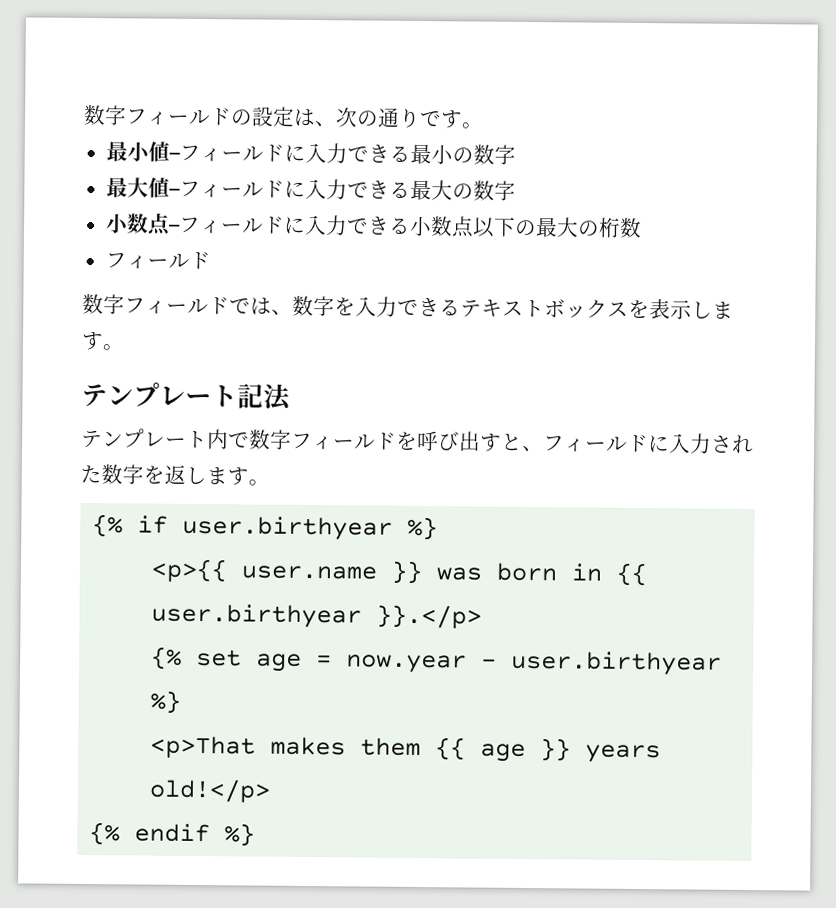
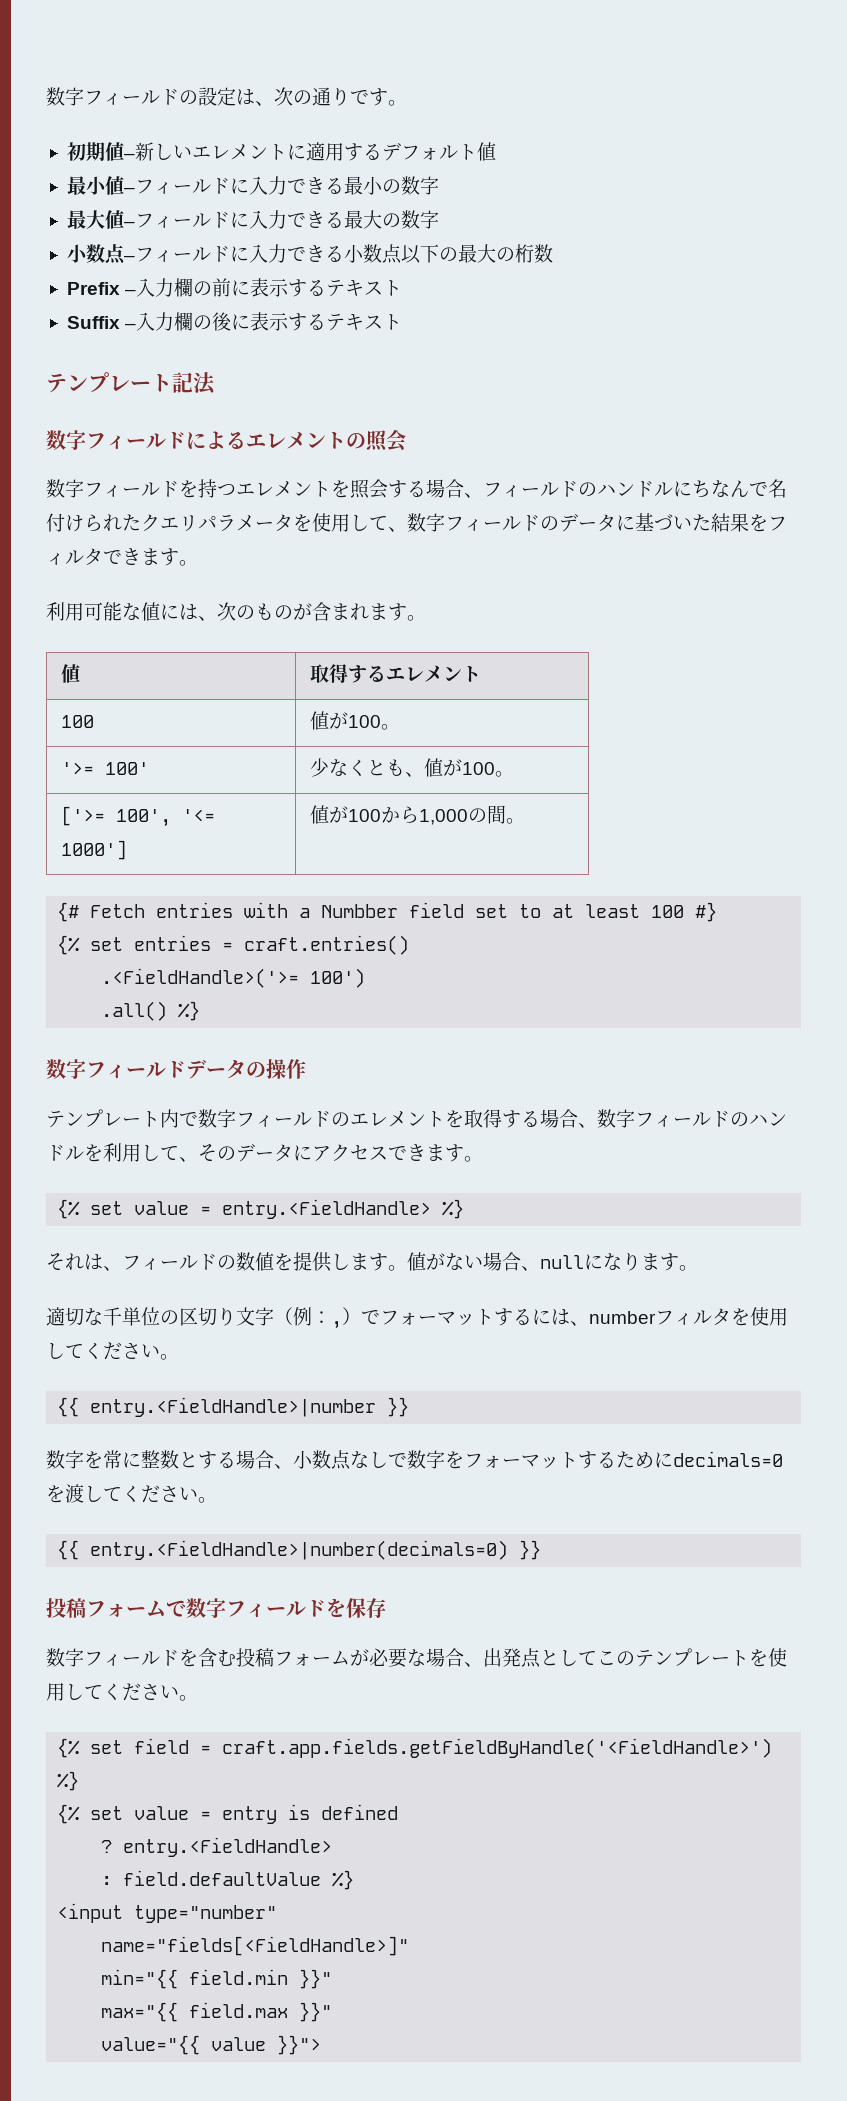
(484, 125) none -> [66,142,496,161] // 初期値–新しいエレメントに適用するデフォルト値
[104,251,211,270] [82,293,734,320] [81,331,124,351] [81,382,292,411] フィールド // 数字フィールドでは、数字を入力できるテキストボックスを表示します。 // テンプレート記法 -> [66,278,403,297] [66,312,403,331] [46,372,216,395] [46,429,406,452] [46,479,787,499] [46,513,787,532] [46,548,198,566] [46,602,426,621] [61,664,81,683] [310,664,482,683] [61,715,95,728] [310,711,401,730] [61,762,150,775] [310,758,515,777] [61,806,216,827] [61,840,128,860] [310,805,526,825] [57,902,718,922] [57,935,410,955] [101,968,366,988] [101,1001,201,1021] [46,1059,306,1079] Prefix –入力欄の前に表示するテキスト // Suffix –入力欄の後に表示するテキスト // テンプレート記法 // 数字フィールドによるエレメントの照会 // 数字フィールドを持つエレメントを照会する場合、フィールドのハンドルにちなんで名付けられたクエリパラメータを使用して、数字フィールドのデータに基づいた結果をフィルタできます。 // 利用可能な値には、次のものが含まれます。 // 値 | 取得するエレメント // 100 | 値が100。 // '>= 100' | 少なくとも、値が100。 // ['>= 100', '<= 1000'] | 値が100から1,000の間。 // {# Fetch entries with a Numbber field set to at least 100 #} // {% set entries = craft.entries() // .<FieldHandle>('>= 100') // .all() %} // 数字フィールドデータの操作
[396,430,754,455] [80,464,270,486] [92,514,439,541] [151,558,649,587] [151,603,483,629] [151,646,723,676] [150,690,182,714] [150,735,662,764] [149,778,272,803] [89,822,256,847] を呼び出すと、フィールドに入力された数字を返します。 // {% if user.birthyear %} // <p>{{ user.name }} was born in {{ user.birthyear }}.</p> // {% set age = now.year - user.birthyear %} // <p>That makes them {{ age }} years old!</p> // {% endif %} -> [331,1109,787,1128] [46,1143,483,1162] [57,1199,465,1219] [46,1252,698,1272] [46,1307,788,1329] [46,1342,179,1360] [57,1397,410,1417] [46,1450,783,1470] [46,1484,217,1503] [57,1540,542,1560] [46,1598,386,1618] [46,1648,787,1668] [46,1683,198,1701] [57,1738,773,1758] [57,1771,80,1791] [57,1804,399,1824] [101,1837,333,1857] [101,1870,355,1890] [57,1903,278,1923] [101,1936,410,1956] [101,1969,333,1989] [101,2002,333,2022] [101,2035,322,2055] のエレメントを取得する場合、数字フィールドのハンドルを利用して、そのデータにアクセスできます。 // {% set value = entry.<FieldHandle> %} // それは、フィールドの数値を提供します。値がない場合、nullになります。 // 適切な千単位の区切り文字（例：,）でフォーマットするには、numberフィルタを使用してください。 // {{ entry.<FieldHandle>|number }} // 数字を常に整数とする場合、小数点なしで数字をフォーマットするためにdecimals=0を渡してください。 // {{ entry.<FieldHandle>|number(decimals=0) }} // 投稿フォームで数字フィールドを保存 // 数字フィールドを含む投稿フォームが必要な場合、出発点としてこのテンプレートを使用してください。 // {% set field = craft.app.fields.getFieldByHandle('<FieldHandle>') %} // {% set value = entry is defined // ? entry.<FieldHandle> // : field.defaultValue %} // <input type="number" // name="fields[<FieldHandle>]" // min="{{ field.min }}" // max="{{ field.max }}" // value="{{ value }}">

